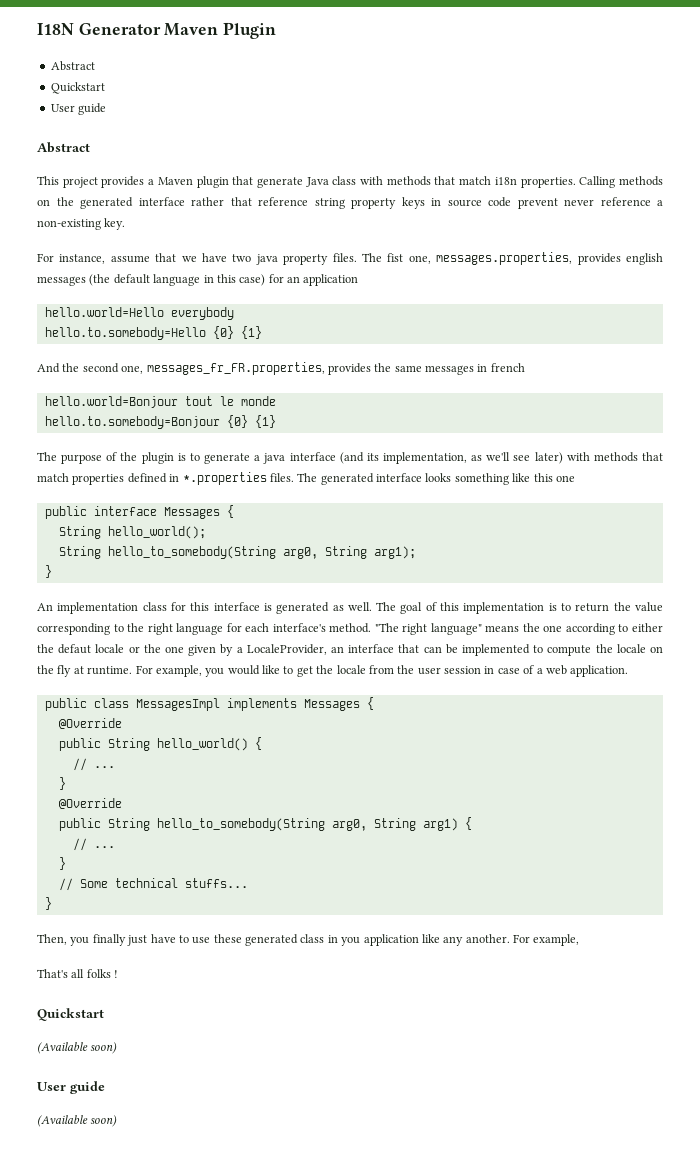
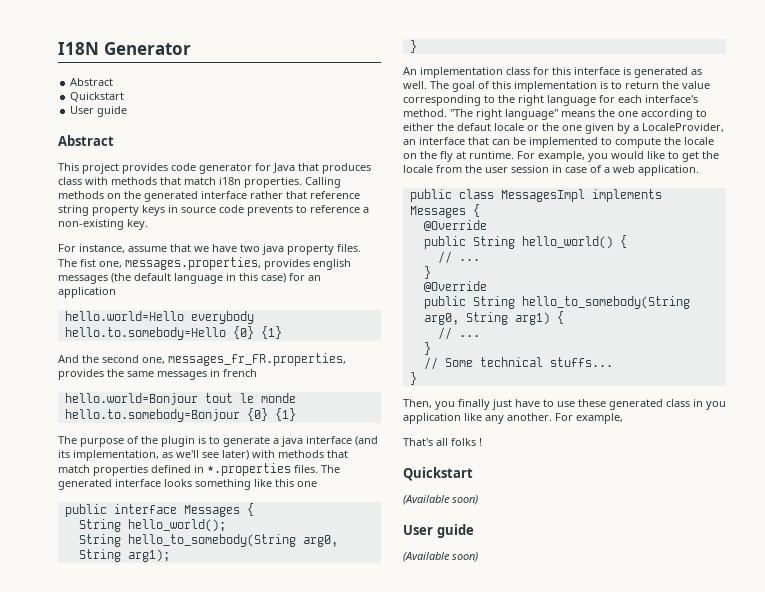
[164,22,277,39] Maven Plugin -> (191, 48) none
[148,176,329,188] a Maven plugin that generate Java -> [171,163,371,174] code generator for Java that produces
[517,198,594,209] prevent never -> [247,205,307,216] prevents to

